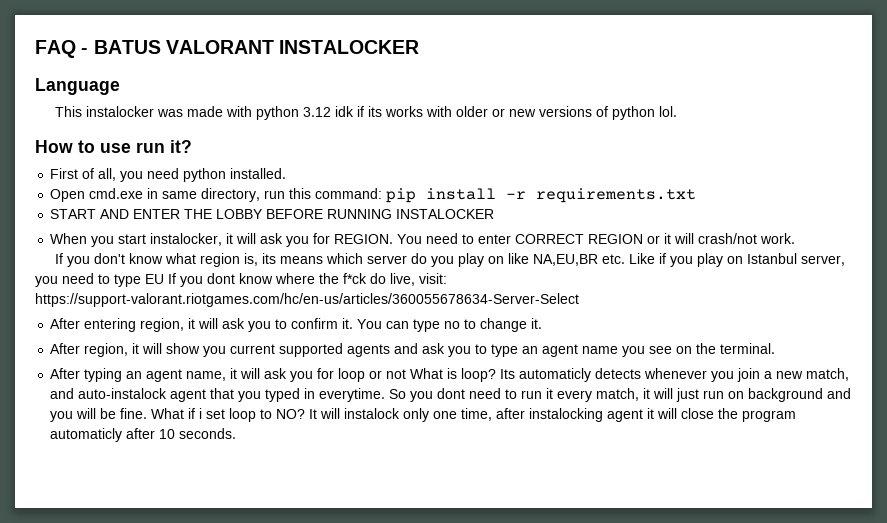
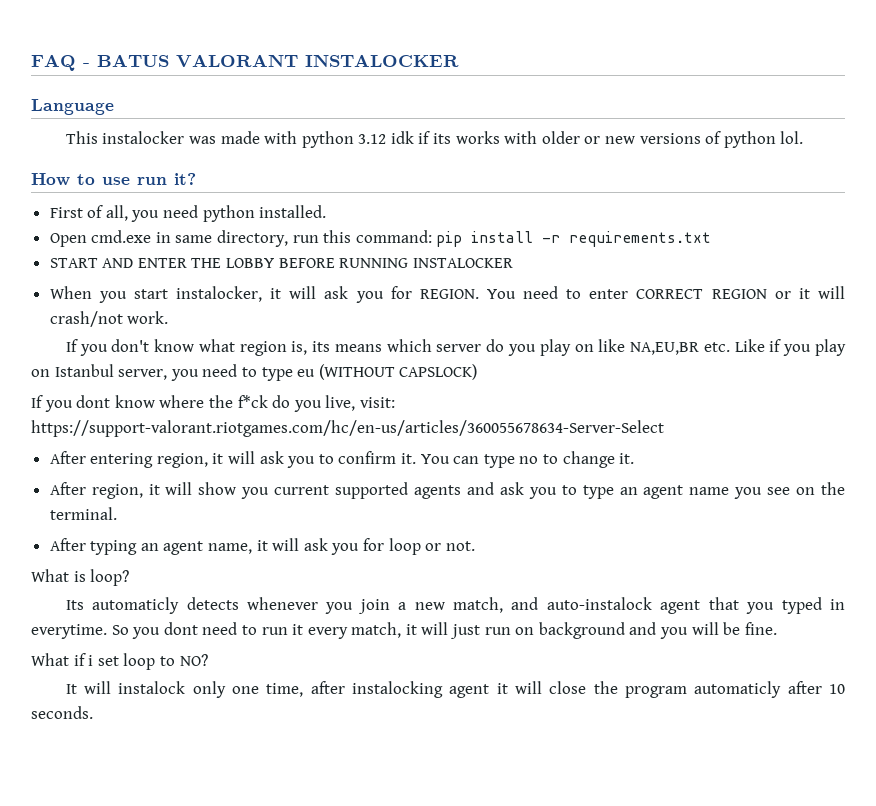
[145,274,164,284] EU -> [297,364,478,380] eu (WITHOUT CAPSLOCK) //
(386, 278) none -> [293,400,322,412] you
[386,369,407,379] not -> [445,541,475,551] not. //
(497, 375) none -> (130, 577) //
(148, 413) none -> (777, 628) //
(306, 414) none -> (208, 660) //

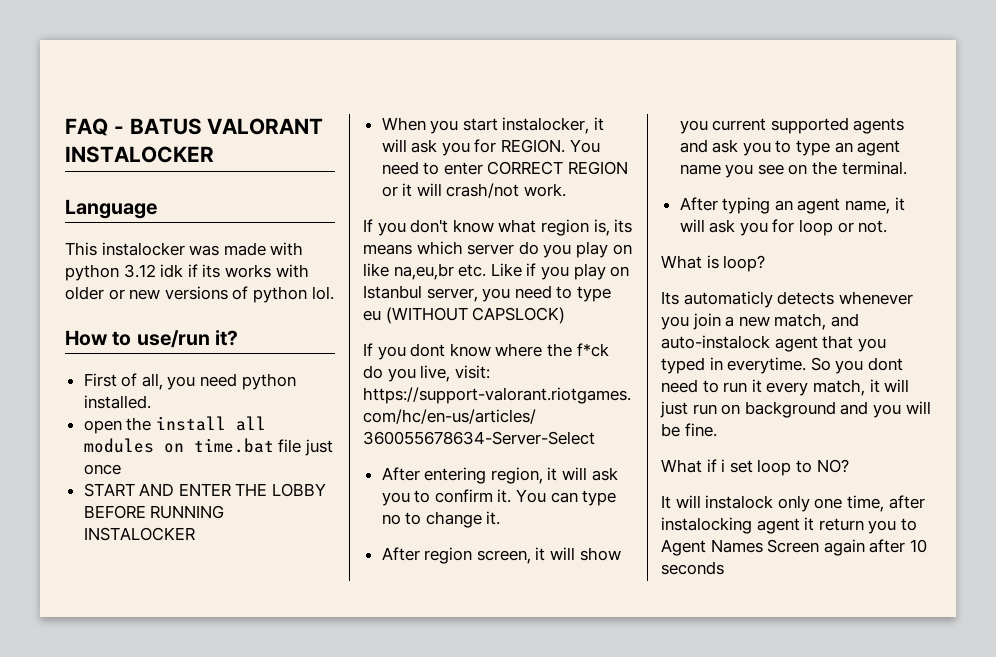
[102,177,167,185] use run -> [136,330,210,348] use/run
[49,230,712,247] Open cmd.exe in same directory, run this command: pip install -r requirements.txt -> [83,416,266,434] [83,438,333,456] [83,464,121,475] open the install all modules on time.bat file just once
[630,342,700,355] NA,EU,BR -> [393,263,454,280] na,eu,br
[91,484,143,499] region, -> [424,547,531,564] region screen,
[515,681,782,698] will close the program automaticly -> [818,518,917,534] [661,539,865,556] return you to Agent Names Screen again
[31,706,93,719] seconds. -> [661,561,724,575] seconds

